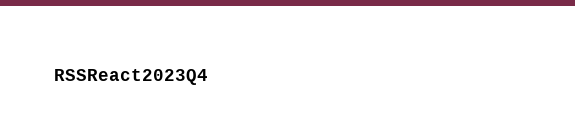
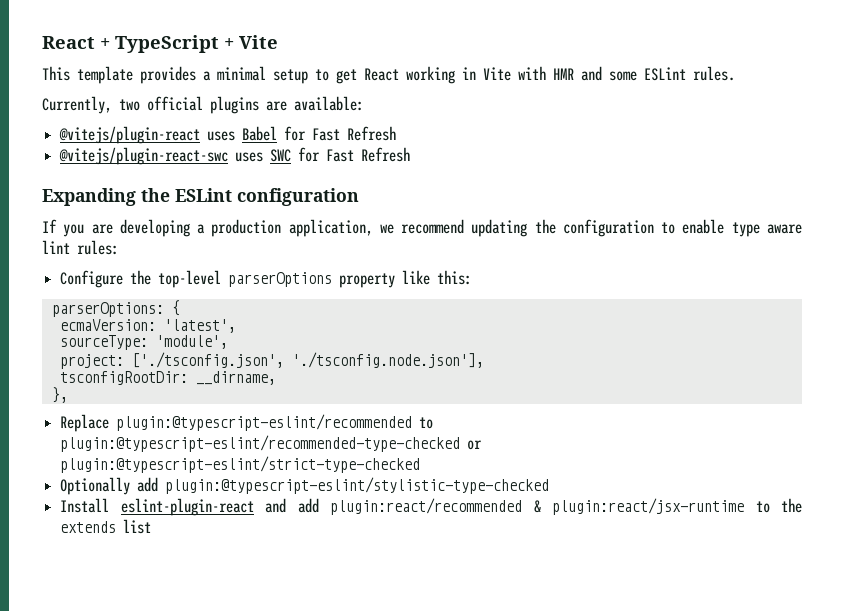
[54,69,208,85] RSSReact2023Q4 -> [42,35,278,53] [42,66,735,84] [42,96,364,114] [59,126,397,144] [59,147,411,165] [42,188,359,206] [42,219,802,237] [42,240,119,255] [60,270,473,288] [51,300,180,317] [59,319,236,333] [59,335,228,350] [59,352,484,369] [59,371,276,385] [51,387,68,403] [60,414,434,432] [60,435,483,452] [60,456,421,473] [60,477,550,495] [60,498,802,516] [60,519,152,534] React + TypeScript + Vite // This template provides a minimal setup to get React working in Vite with HMR and some ESLint rules. // Currently, two official plugins are available: // @vitejs/plugin-react uses Babel for Fast Refresh // @vitejs/plugin-react-swc uses SWC for Fast Refresh // Expanding the ESLint configuration // If you are developing a production application, we recommend updating the configuration to enable type aware lint rules: // Configure the top-level parserOptions property like this: // parserOptions: { // ecmaVersion: 'latest', // sourceType: 'module', // project: ['./tsconfig.json', './tsconfig.node.json'], // tsconfigRootDir: __dirname, // }, // Replace plugin:@typescript-eslint/recommended to plugin:@typescript-eslint/recommended-type-checked or plugin:@typescript-eslint/strict-type-checked // Optionally add plugin:@typescript-eslint/stylistic-type-checked // Install eslint-plugin-react and add plugin:react/recommended & plugin:react/jsx-runtime to the extends list

